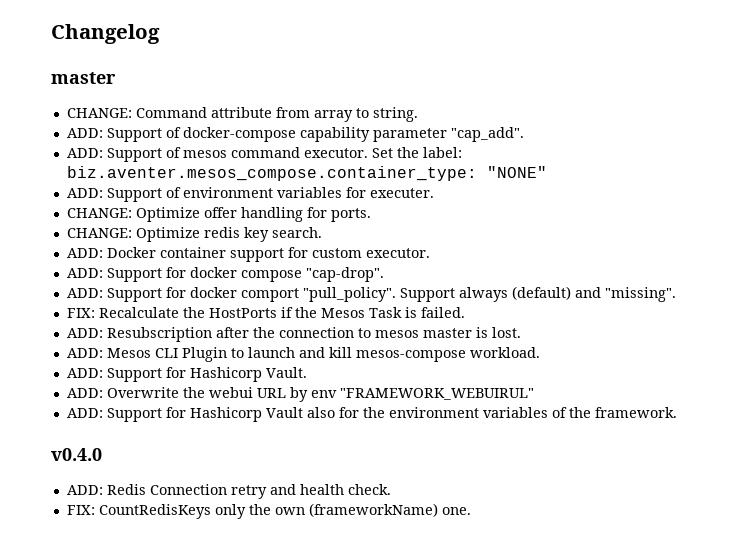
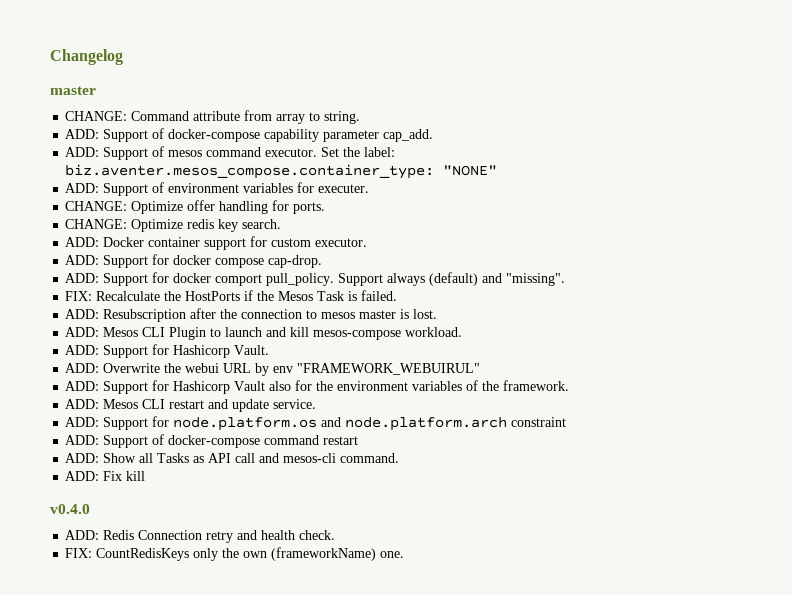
[450,127,524,142] "cap_add". -> [383,129,434,142] cap_add.
[305,267,384,282] "cap-drop". -> [268,255,323,268] cap-drop.
[302,287,396,302] "pull_policy". -> [266,273,335,286] pull_policy.
(677, 412) none -> [65,399,317,412] [65,416,567,431] [65,434,359,448] [65,453,400,463] [65,471,146,481] // ADD: Mesos CLI restart and update service. // ADD: Support for node.platform.os and node.platform.arch constraint // ADD: Support of docker-compose command restart // ADD: Show all Tasks as API call and mesos-cli command. // ADD: Fix kill

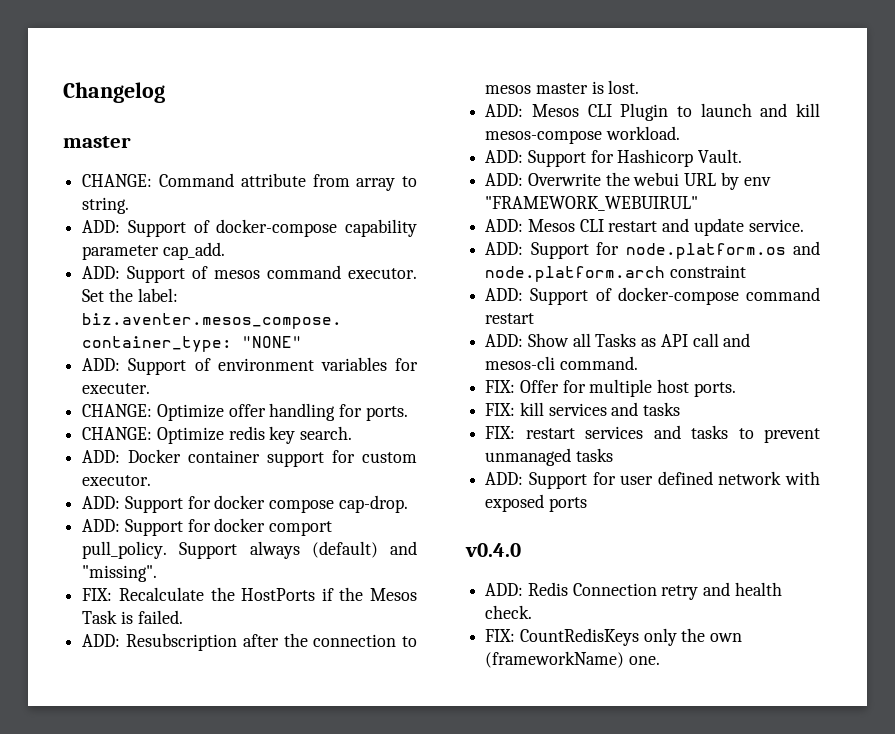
[65,380,570,394] // ADD: Support for Hashicorp Vault also for the environment variables of the framework. -> (699, 203) none
[65,471,146,481] ADD: Fix kill -> [485,379,736,397] [485,402,681,416] [485,425,820,443] [485,448,613,466] [485,471,820,489] [485,494,587,512] FIX: Offer for multiple host ports. // FIX: kill services and tasks // FIX: restart services and tasks to prevent unmanaged tasks // ADD: Support for user defined network with exposed ports

